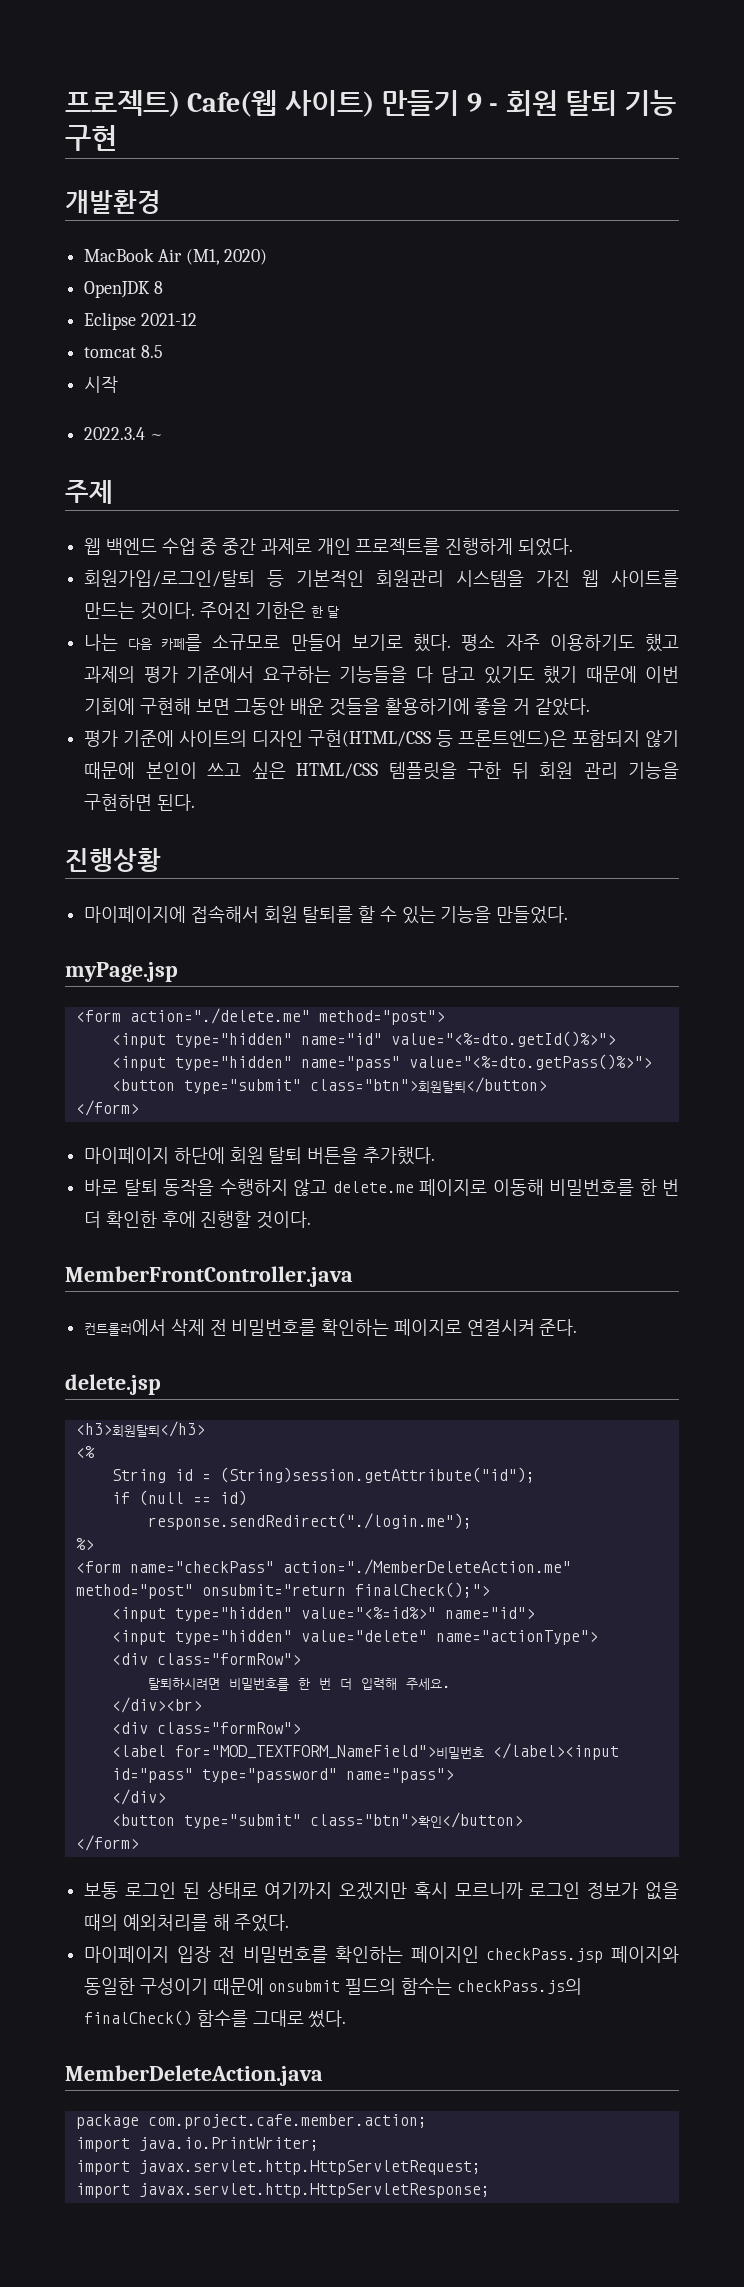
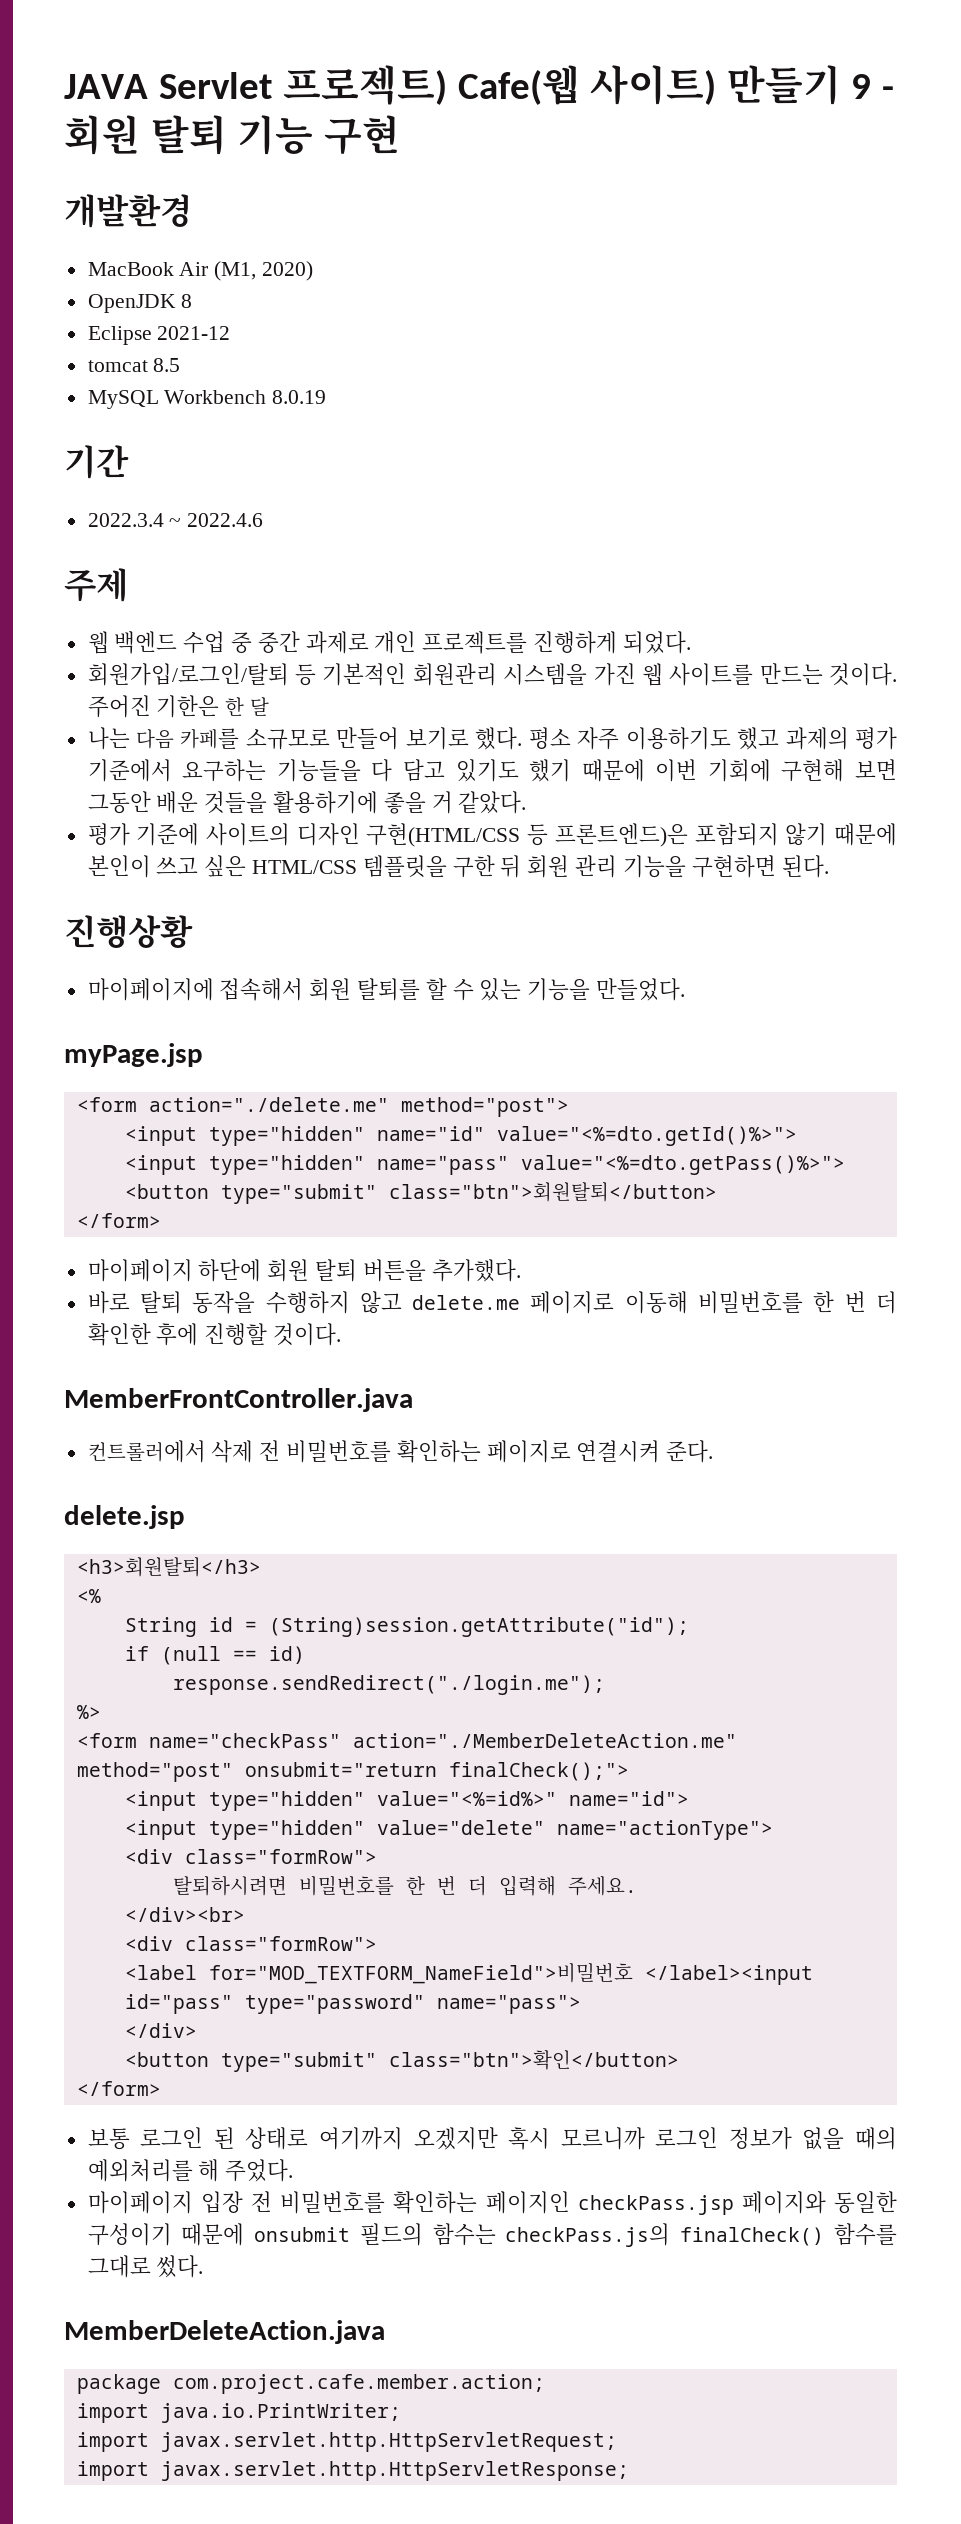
(65, 103) none -> [64,72,273,99] JAVA Servlet
[84,376,119,393] 시작 -> [87,390,327,409] [64,445,129,479] MySQL Workbench 8.0.19 // 기간
(163, 437) none -> [187,513,264,527] 2022.4.6

